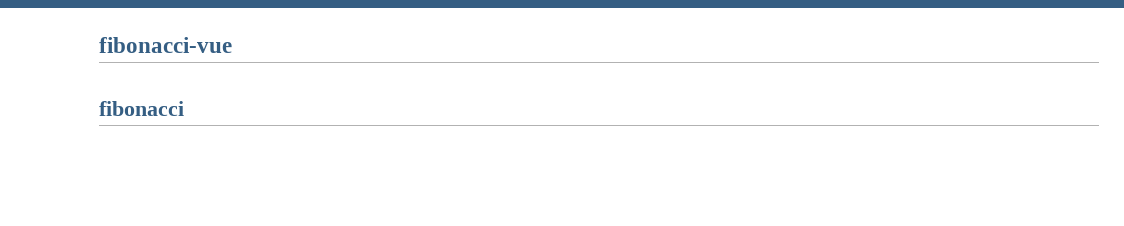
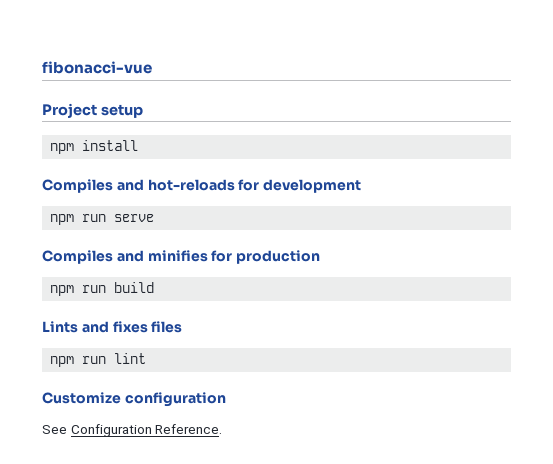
[99,101,184,116] fibonacci -> [42,103,143,118] [50,140,139,154] [42,179,362,193] [50,214,155,225] [42,250,321,264] [50,282,155,296] [42,321,183,333] [50,353,147,367] [42,392,226,407] [42,424,223,437] Project setup // npm install // Compiles and hot-reloads for development // npm run serve // Compiles and minifies for production // npm run build // Lints and fixes files // npm run lint // Customize configuration // See Configuration Reference.

